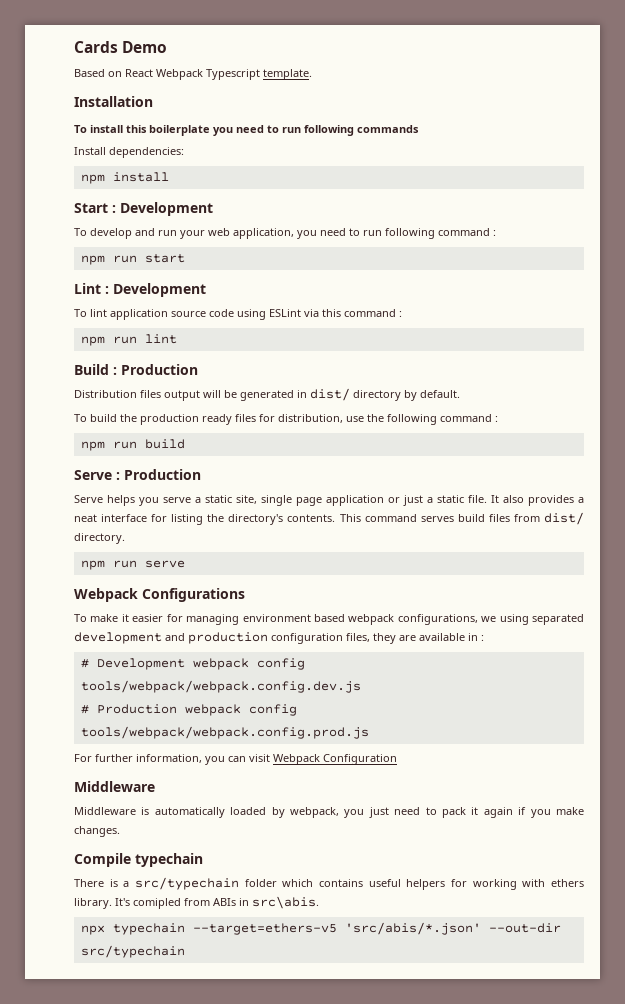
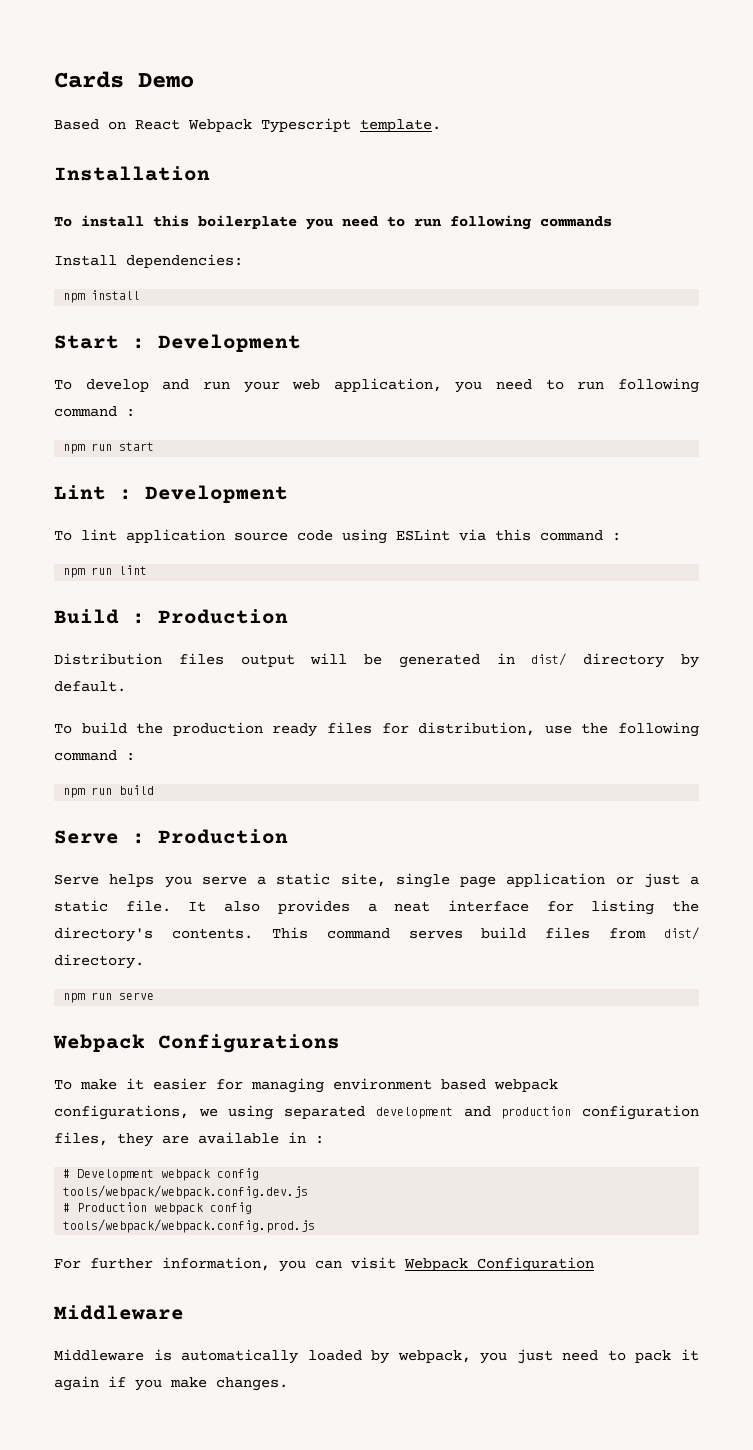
[74,853,203,867] [74,877,585,890] [74,896,319,909] [80,922,561,935] [80,945,185,958] // Compile typechain // There is a src/typechain folder which contains useful helpers for working with ethers library. It's comipled from ABIs in src\abis. // npx typechain --target=ethers-v5 'src/abis/*.json' --out-dir src/typechain -> (288, 1384) none

